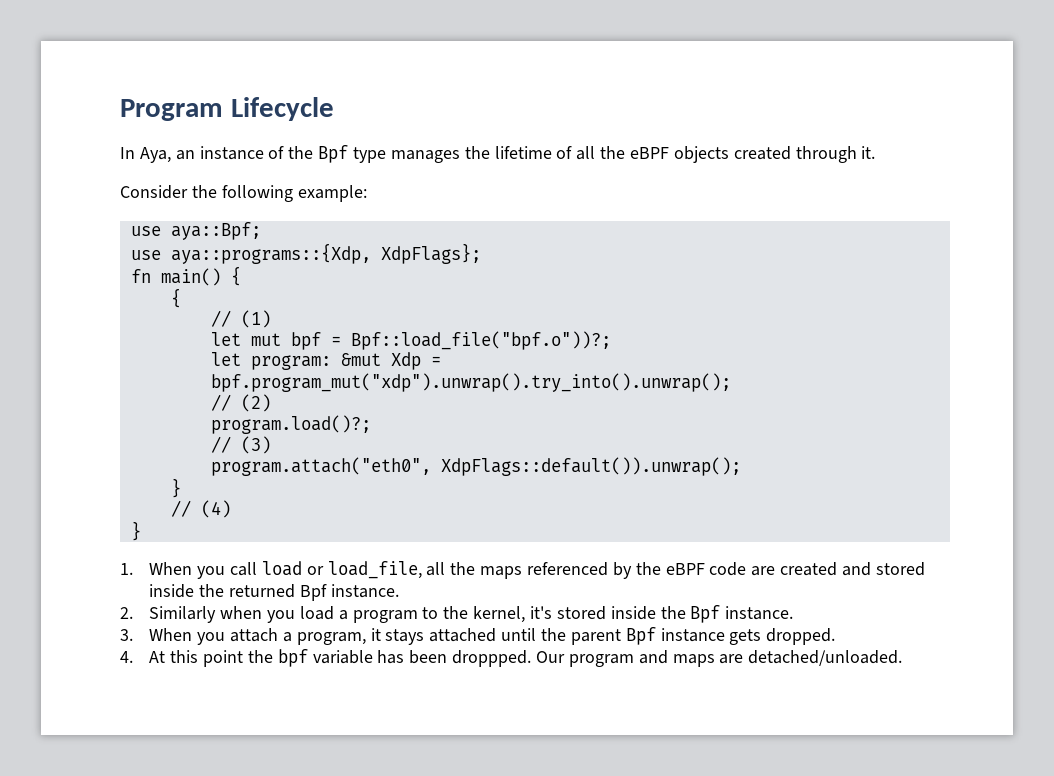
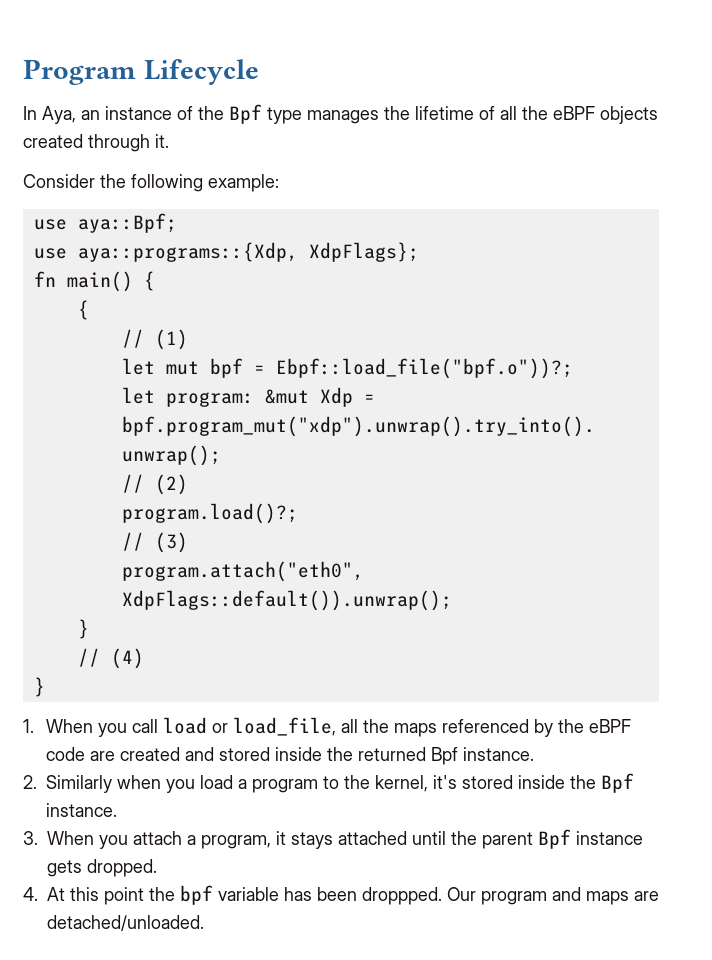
[350,331,611,350] Bpf::load_file("bpf.o"))?; -> [275,358,573,379] Ebpf::load_file("bpf.o"))?;

